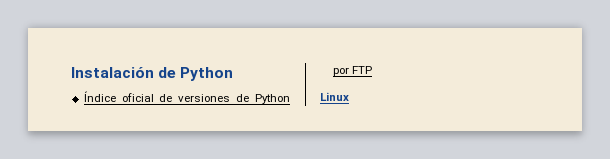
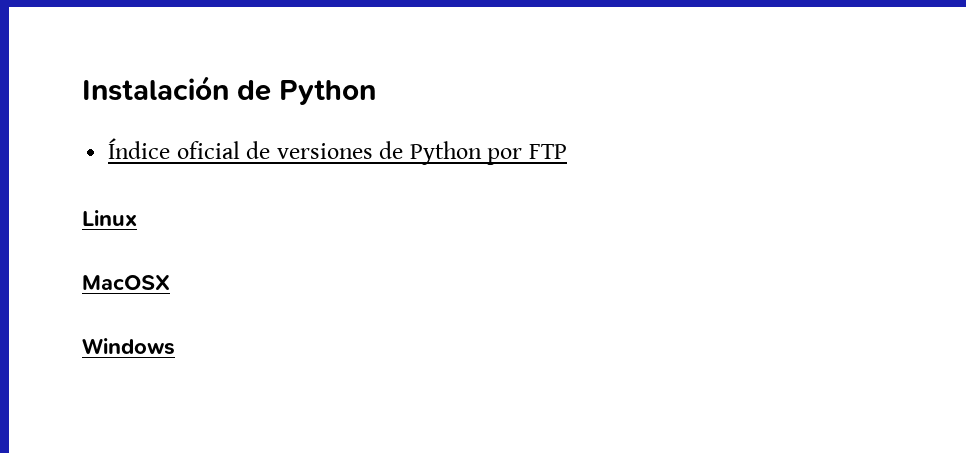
(349, 96) none -> [82,275,170,290] [82,338,175,355] // MacOSX // Windows

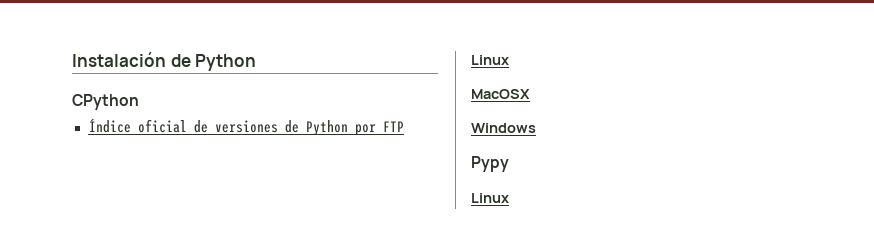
(376, 92) none -> [72,94,139,110] // CPython
(175, 346) none -> [471,156,509,172] [471,193,509,203] // Pypy // Linux

